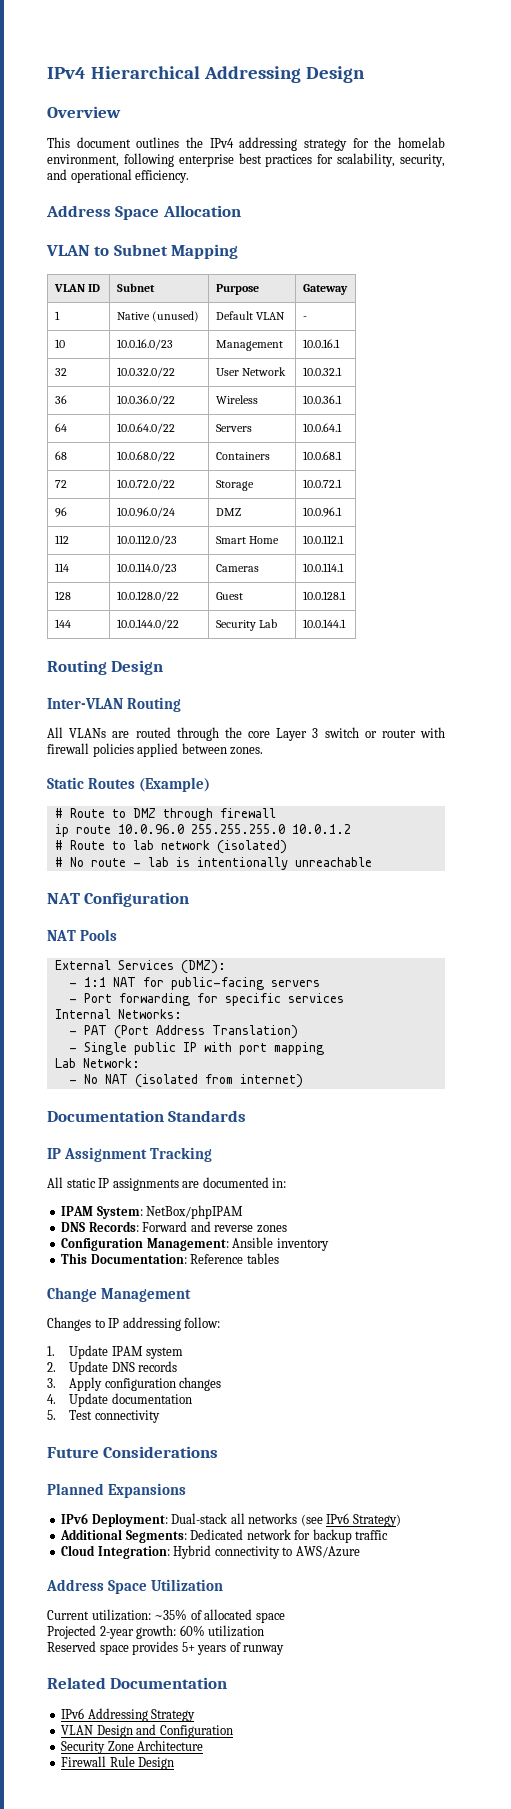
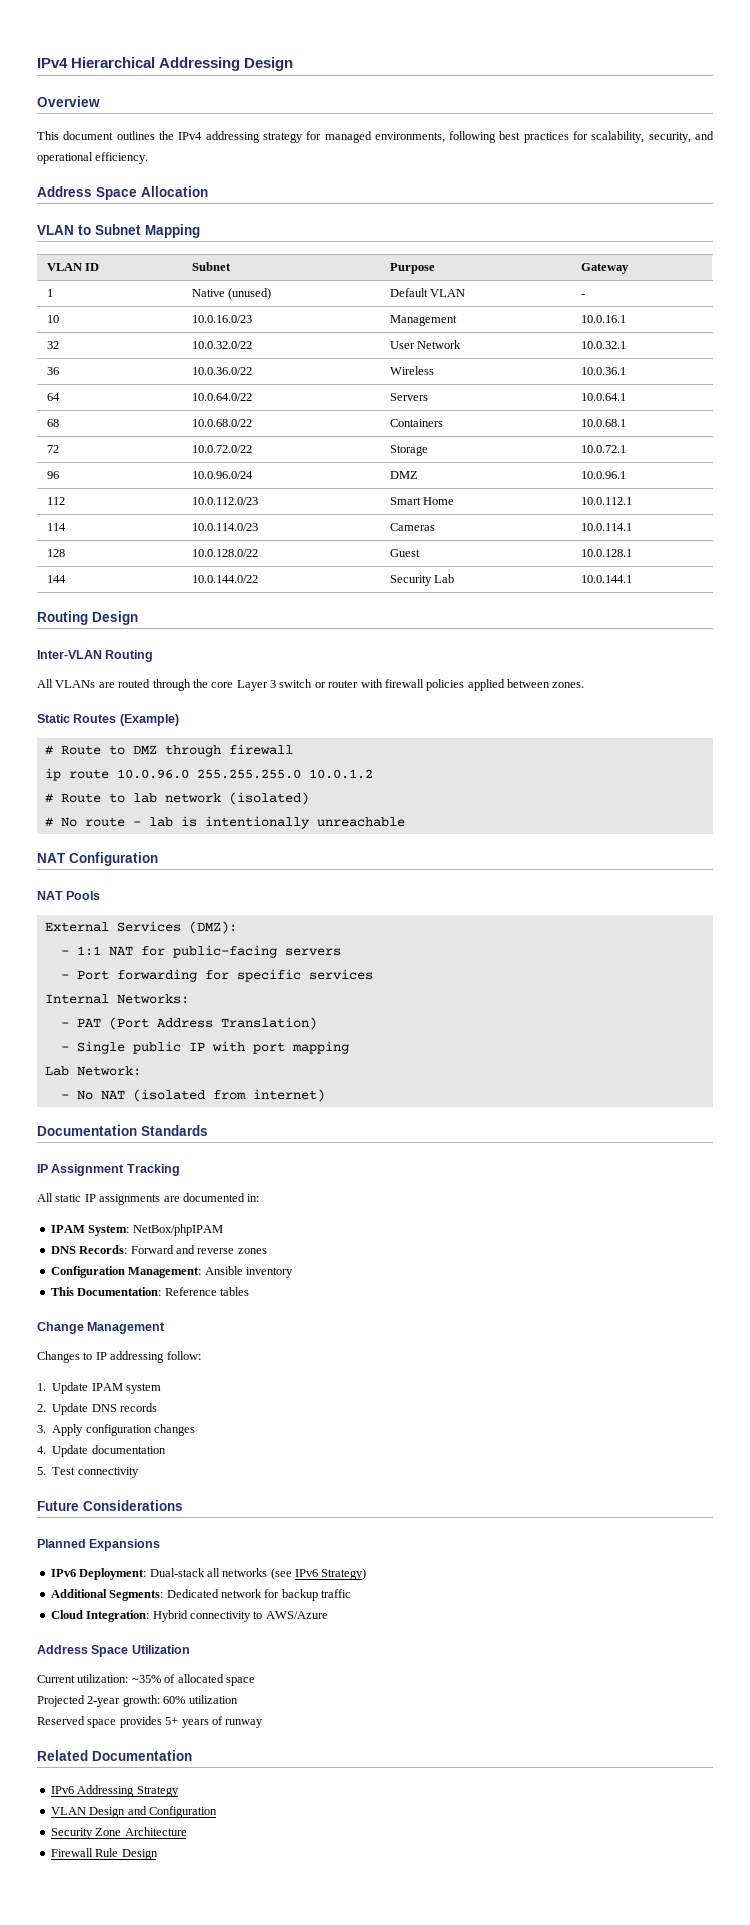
[374,137,446,148] [47,153,234,167] the homelab environment, following enterprise -> [324,131,497,143] managed environments, following

